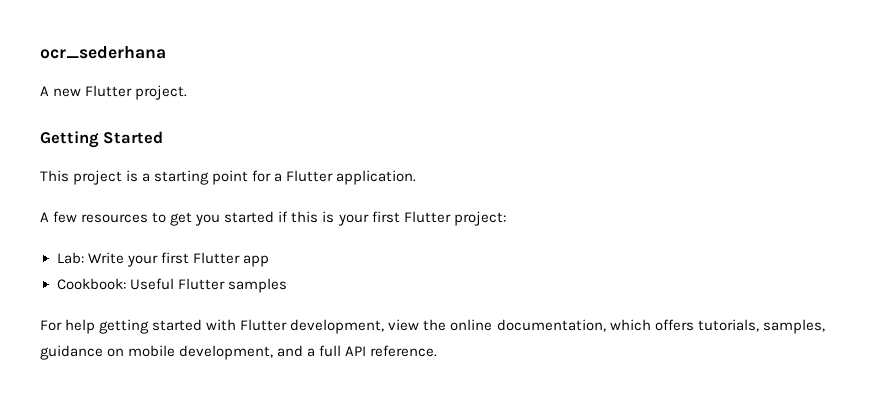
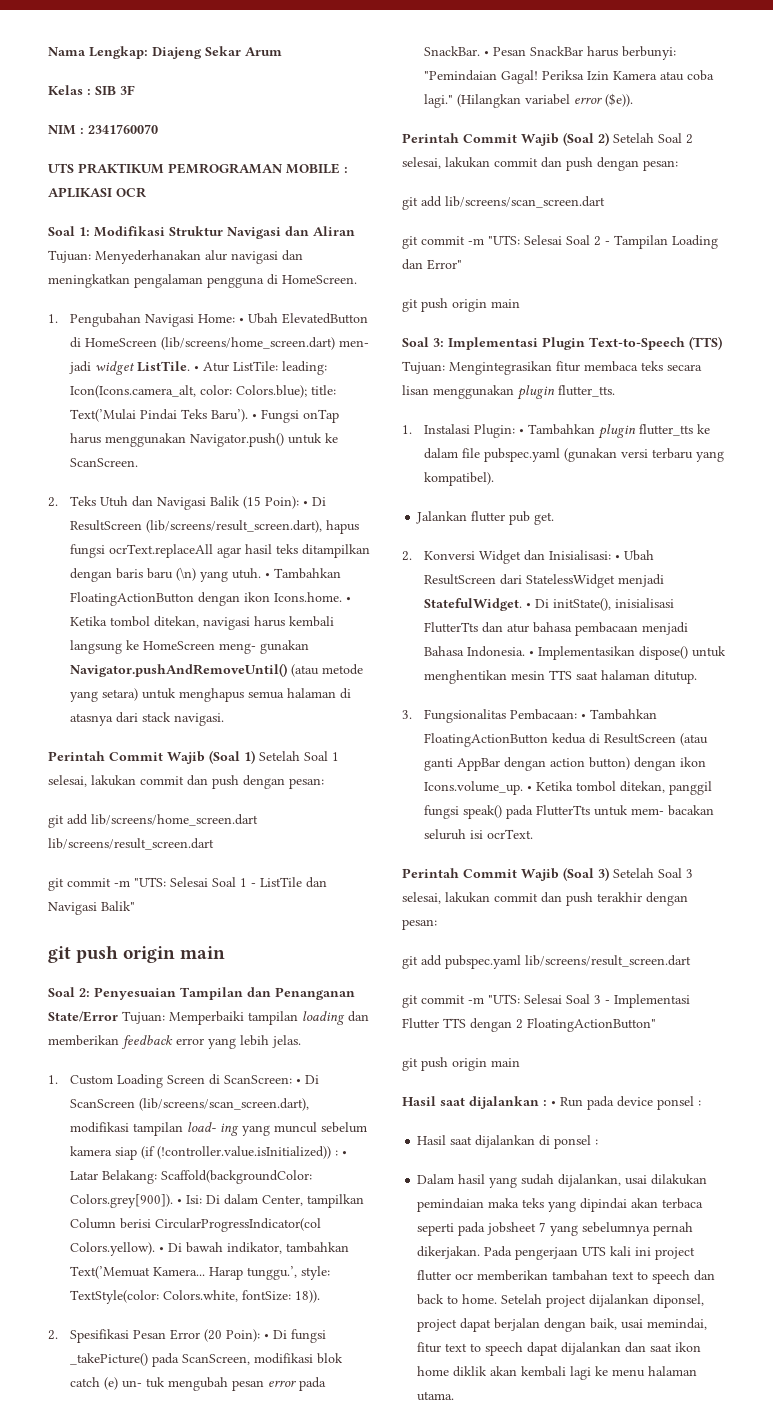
[40,46,166,59] [40,85,188,100] [40,131,164,148] [40,170,417,185] [40,211,506,226] [56,252,269,267] [56,278,287,293] [40,319,825,334] [40,345,438,360] ocr_sederhana // A new Flutter project. // Getting Started // This project is a starting point for a Flutter application. // A few resources to get you started if this is your first Flutter project: // Lab: Write your first Flutter app // Cookbook: Useful Flutter samples // For help getting started with Flutter development, view the online documentation, which offers tutorials, samples, guidance on mobile development, and a full API reference. -> [48,46,282,59] [48,85,135,95] [48,124,158,135] [48,163,348,174] [48,187,146,198] [48,226,355,239] [48,250,303,264] [48,274,357,288] [48,313,368,327] [69,337,369,350] [68,361,327,375] [69,385,336,398] [69,409,339,423] [69,433,338,447] [69,458,138,467] [48,496,326,510] [69,520,359,534] [69,544,370,558] [69,567,341,582] [69,592,351,606] [69,616,334,630] [69,640,309,654] [69,663,363,677] [69,688,351,702] [69,712,224,726] [48,750,339,764] [48,775,324,789] [48,814,258,828] [48,838,214,850] [48,877,327,891] [48,901,135,915] [48,946,226,963] [48,987,355,1000] [48,1011,369,1025] [48,1035,301,1049] [48,1074,319,1088] [69,1098,309,1111] [69,1122,367,1136] [69,1146,347,1160] [69,1170,312,1184] [69,1194,364,1208] [69,1218,321,1232] [69,1242,349,1256] [69,1266,330,1280] [69,1290,320,1304] [48,1329,326,1343] [69,1353,343,1367] [69,1377,326,1391] [423,46,676,60] [423,70,714,84] [423,93,633,108] [402,132,693,146] [402,157,678,171] [402,196,605,210] [402,235,718,249] [402,259,462,270] [402,298,520,312] [402,336,722,350] [402,361,702,375] [402,385,615,400] [402,424,710,439] [423,448,724,462] [423,472,494,486] [416,511,555,525] [402,550,654,564] [423,574,664,588] [423,598,674,611] [423,622,688,636] [423,646,726,660] [423,670,697,684] [402,709,657,723] [423,733,708,747] [423,757,706,771] [423,781,712,795] [423,805,714,819] [423,829,533,840] [402,867,693,881] [402,892,688,906] [402,919,437,930] [402,955,691,969] [402,994,690,1008] [402,1018,656,1032] [402,1057,520,1071] [402,1096,701,1110] [417,1135,599,1149] [417,1174,708,1188] [417,1198,704,1212] [417,1222,694,1236] [417,1246,696,1260] [417,1270,716,1284] [417,1294,705,1308] [417,1318,708,1332] [417,1342,702,1356] [417,1366,698,1380] [417,1391,455,1401] Nama Lengkap: Diajeng Sekar Arum // Kelas : SIB 3F // NIM : 2341760070 // UTS PRAKTIKUM PEMROGRAMAN MOBILE : APLIKASI OCR // Soal 1: Modifikasi Struktur Navigasi dan Aliran Tujuan: Menyederhanakan alur navigasi dan meningkatkan pengalaman pengguna di HomeScreen. // 1. Pengubahan Navigasi Home: • Ubah ElevatedButton di HomeScreen (lib/screens/home_screen.dart) men- jadi widget ListTile. • Atur ListTile: leading: Icon(Icons.camera_alt, color: Colors.blue); title: Text(’Mulai Pindai Teks Baru’). • Fungsi onTap harus menggunakan Navigator.push() untuk ke ScanScreen. // 2. Teks Utuh dan Navigasi Balik (15 Poin): • Di ResultScreen (lib/screens/result_screen.dart), hapus fungsi ocrText.replaceAll agar hasil teks ditampilkan dengan baris baru (\n) yang utuh. • Tambahkan FloatingActionButton dengan ikon Icons.home. • Ketika tombol ditekan, navigasi harus kembali langsung ke HomeScreen meng- gunakan Navigator.pushAndRemoveUntil() (atau metode yang setara) untuk menghapus semua halaman di atasnya dari stack navigasi. // Perintah Commit Wajib (Soal 1) Setelah Soal 1 selesai, lakukan commit dan push dengan pesan: // git add lib/screens/home_screen.dart lib/screens/result_screen.dart // git commit -m "UTS: Selesai Soal 1 - ListTile dan Navigasi Balik" // git push origin main // Soal 2: Penyesuaian Tampilan dan Penanganan State/Error Tujuan: Memperbaiki tampilan loading dan memberikan feedback error yang lebih jelas. // 1. Custom Loading Screen di ScanScreen: • Di ScanScreen (lib/screens/scan_screen.dart), modifikasi tampilan load- ing yang muncul sebelum kamera siap (if (!controller.value.isInitialized)) : • Latar Belakang: Scaffold(backgroundColor: Colors.grey[900]). • Isi: Di dalam Center, tampilkan Column berisi CircularProgressIndicator(col Colors.yellow). • Di bawah indikator, tambahkan Text(’Memuat Kamera... Harap tunggu.’, style: TextStyle(color: Colors.white, fontSize: 18)). // 2. Spesifikasi Pesan Error (20 Poin): • Di fungsi _takePicture() pada ScanScreen, modifikasi blok catch (e) un- tuk mengubah pesan error pada SnackBar. • Pesan SnackBar harus berbunyi: "Pemindaian Gagal! Periksa Izin Kamera atau coba lagi." (Hilangkan variabel error ($e)). // Perintah Commit Wajib (Soal 2) Setelah Soal 2 selesai, lakukan commit dan push dengan pesan: // git add lib/screens/scan_screen.dart // git commit -m "UTS: Selesai Soal 2 - Tampilan Loading dan Error" // git push origin main // Soal 3: Implementasi Plugin Text-to-Speech (TTS) Tujuan: Mengintegrasikan fitur membaca teks secara lisan menggunakan plugin flutter_tts. // 1. Instalasi Plugin: • Tambahkan plugin flutter_tts ke dalam file pubspec.yaml (gunakan versi terbaru yang kompatibel). // Jalankan flutter pub get. // 2. Konversi Widget dan Inisialisasi: • Ubah ResultScreen dari StatelessWidget menjadi StatefulWidget. • Di initState(), inisialisasi FlutterTts dan atur bahasa pembacaan menjadi Bahasa Indonesia. • Implementasikan dispose() untuk menghentikan mesin TTS saat halaman ditutup. // 3. Fungsionalitas Pembacaan: • Tambahkan FloatingActionButton kedua di ResultScreen (atau ganti AppBar dengan action button) dengan ikon Icons.volume_up. • Ketika tombol ditekan, panggil fungsi speak() pada FlutterTts untuk mem- bacakan seluruh isi ocrText. // Perintah Commit Wajib (Soal 3) Setelah Soal 3 selesai, lakukan commit dan push terakhir dengan pesan: // git add pubspec.yaml lib/screens/result_screen.dart // git commit -m "UTS: Selesai Soal 3 - Implementasi Flutter TTS dengan 2 FloatingActionButton" // git push origin main // Hasil saat dijalankan : • Run pada device ponsel : // Hasil saat dijalankan di ponsel : // Dalam hasil yang sudah dijalankan, usai dilakukan pemindaian maka teks yang dipindai akan terbaca seperti pada jobsheet 7 yang sebelumnya pernah dikerjakan. Pada pengerjaan UTS kali ini project flutter ocr memberikan tambahan text to speech dan back to home. Setelah project dijalankan diponsel, project dapat berjalan dengan baik, usai memindai, fitur text to speech dapat dijalankan dan saat ikon home diklik akan kembali lagi ke menu halaman utama.

